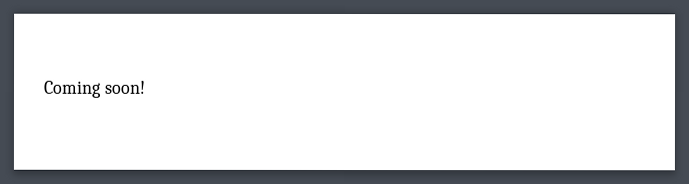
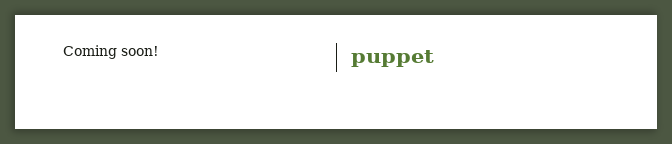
(146, 87) none -> [351,50,434,67] // puppet

